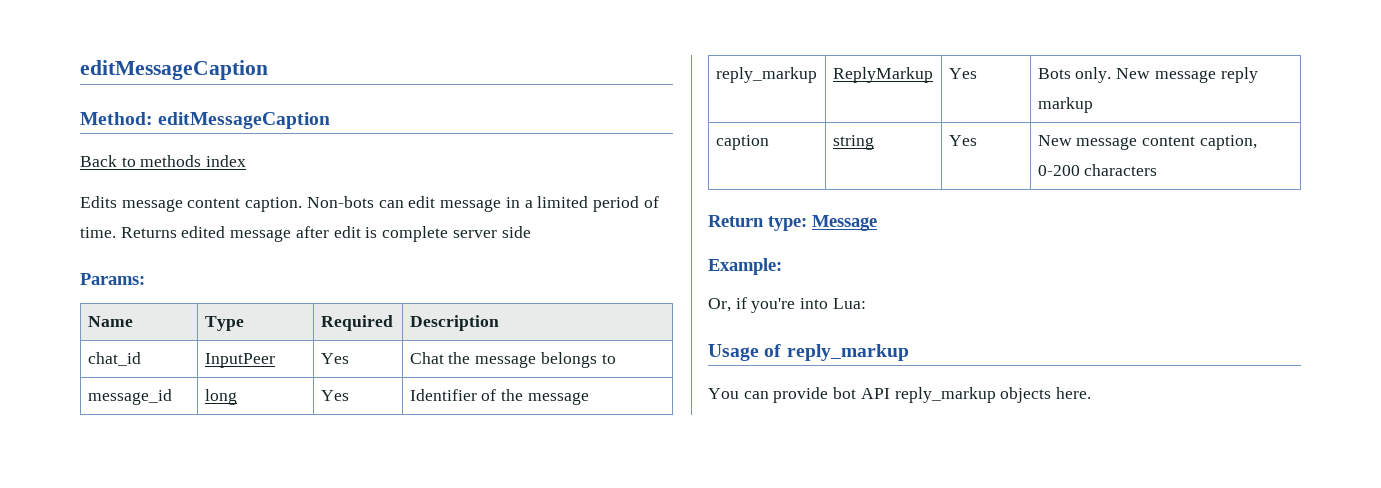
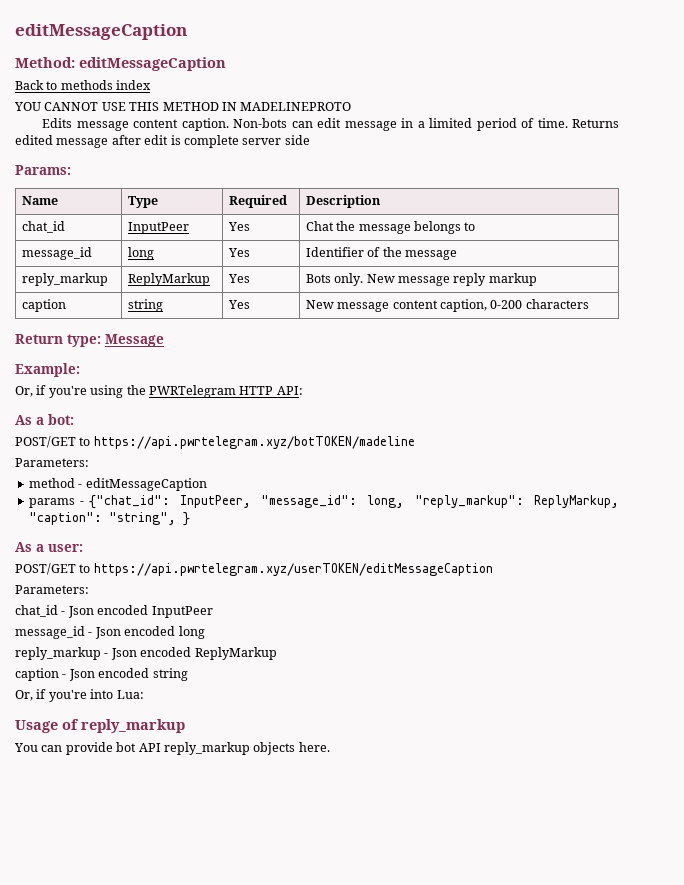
(247, 161) none -> [14,102,352,111] // YOU CANNOT USE THIS METHOD IN MADELINEPROTO
(782, 266) none -> [15,385,303,398] [15,414,74,425] [15,436,415,449] [15,458,89,467] [28,478,207,491] [28,495,619,509] [28,512,190,526] [15,542,83,552] [15,563,493,576] [15,585,89,594] [15,605,213,618] [15,626,205,639] [15,647,277,660] [15,668,188,681] // Or, if you're using the PWRTelegram HTTP API: // As a bot: // POST/GET to https://api.pwrtelegram.xyz/botTOKEN/madeline // Parameters: // method - editMessageCaption // params - {"chat_id": InputPeer, "message_id": long, "reply_markup": ReplyMarkup, "caption": "string", } // As a user: // POST/GET to https://api.pwrtelegram.xyz/userTOKEN/editMessageCaption // Parameters: // chat_id - Json encoded InputPeer // message_id - Json encoded long // reply_markup - Json encoded ReplyMarkup // caption - Json encoded string

